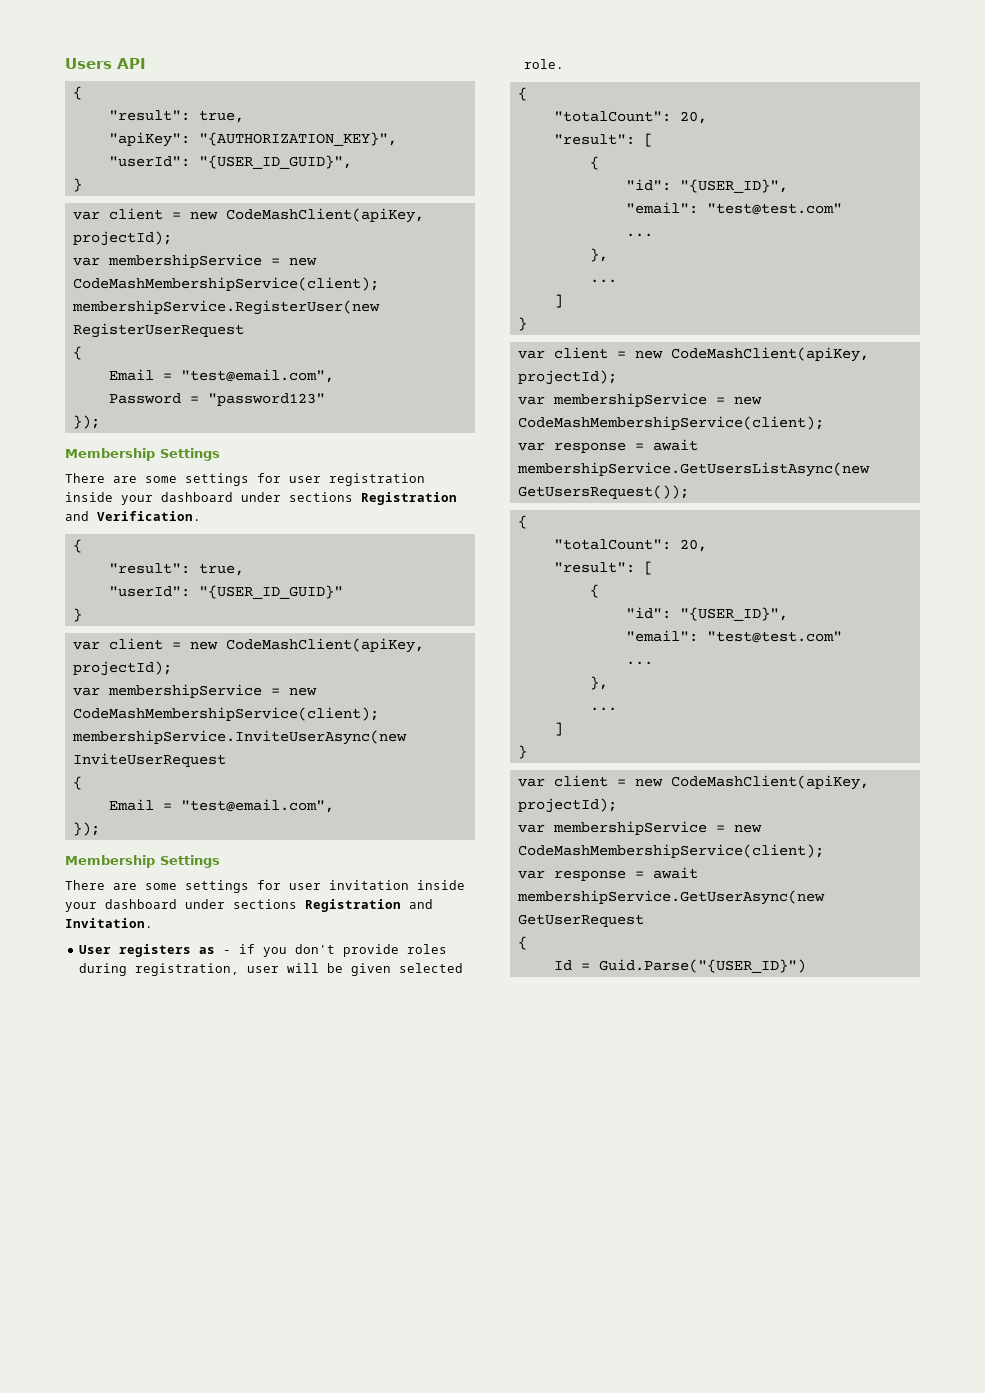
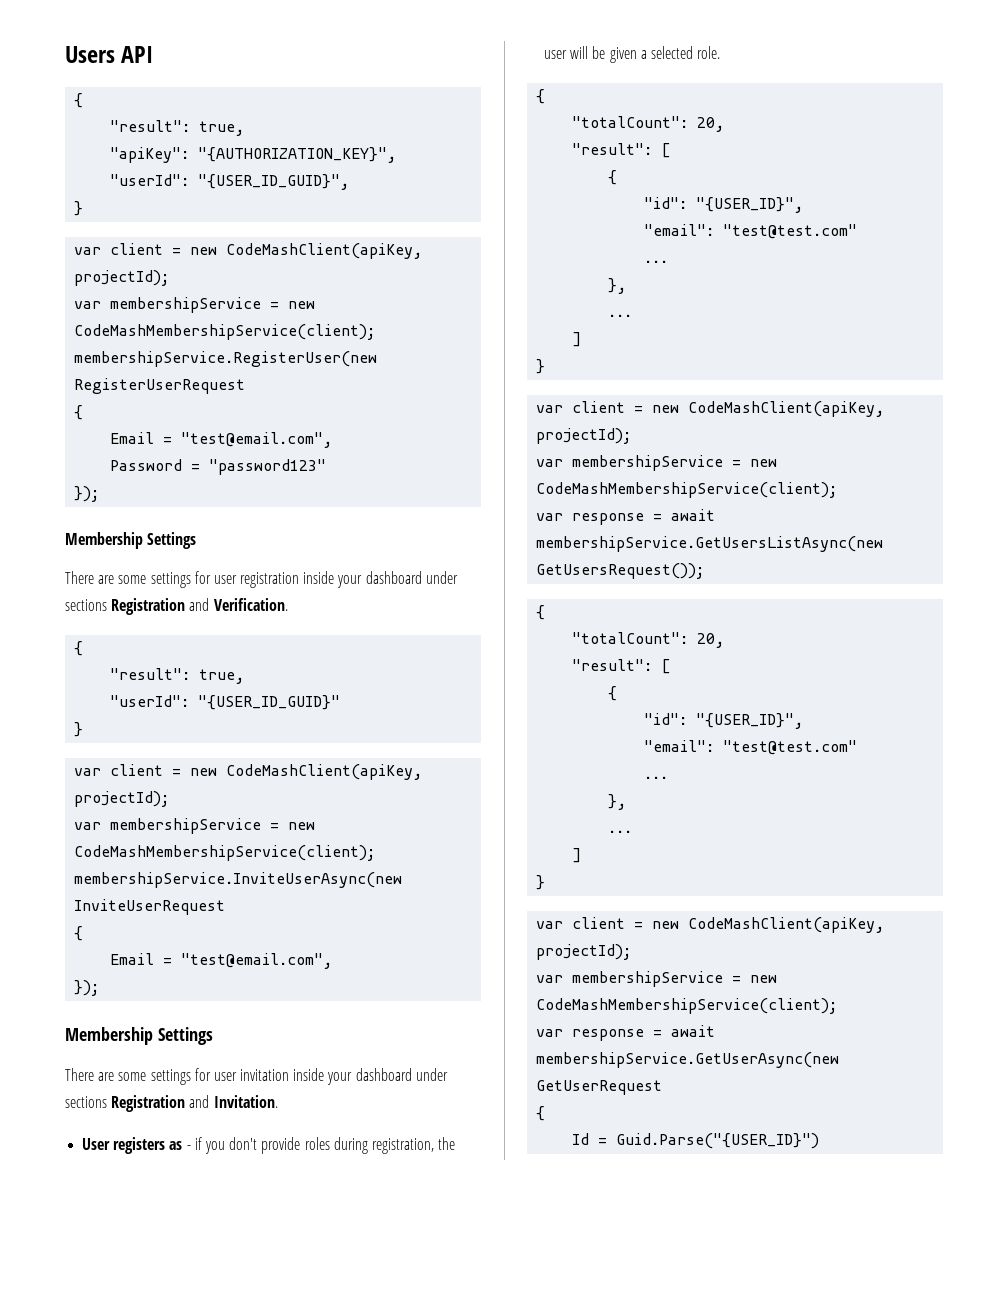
(239, 969) none -> [438,1137,456,1150] the
(391, 969) none -> [640,50,647,59] a

